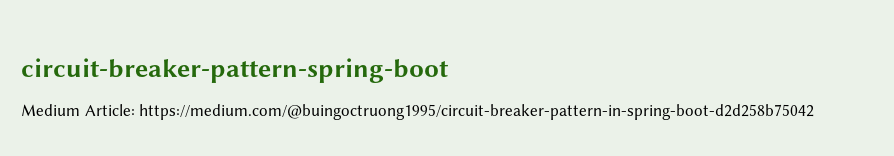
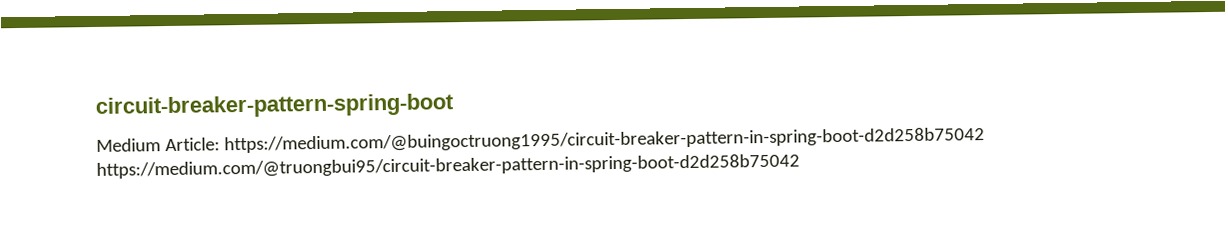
(815, 112) none -> [96,153,800,179] https://medium.com/@truongbui95/circuit-breaker-pattern-in-spring-boot-d2d258b75042

